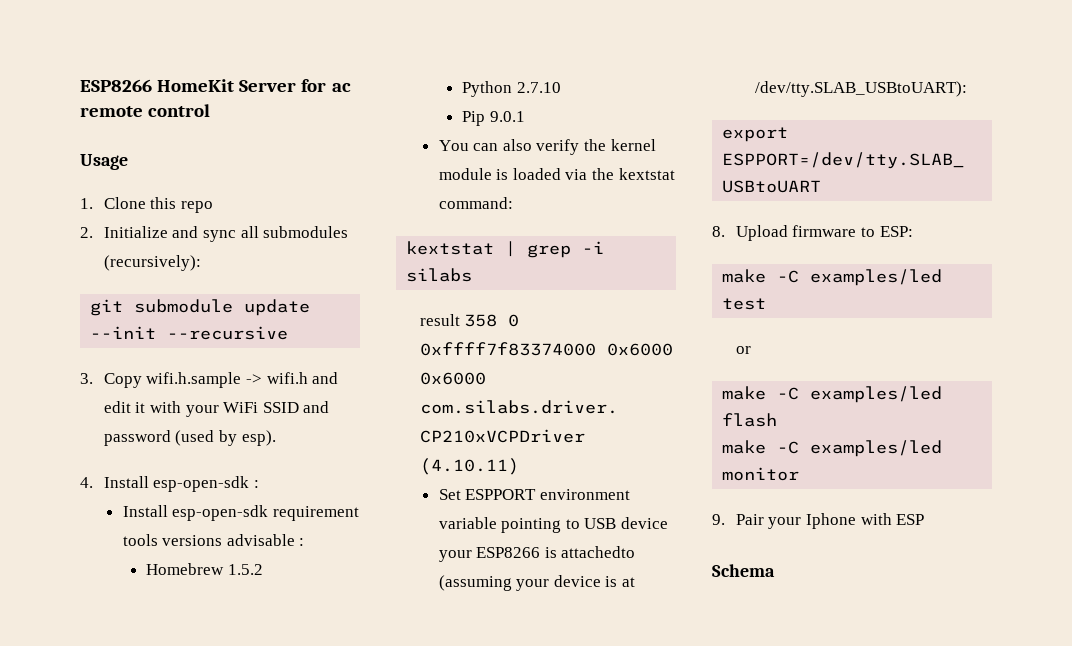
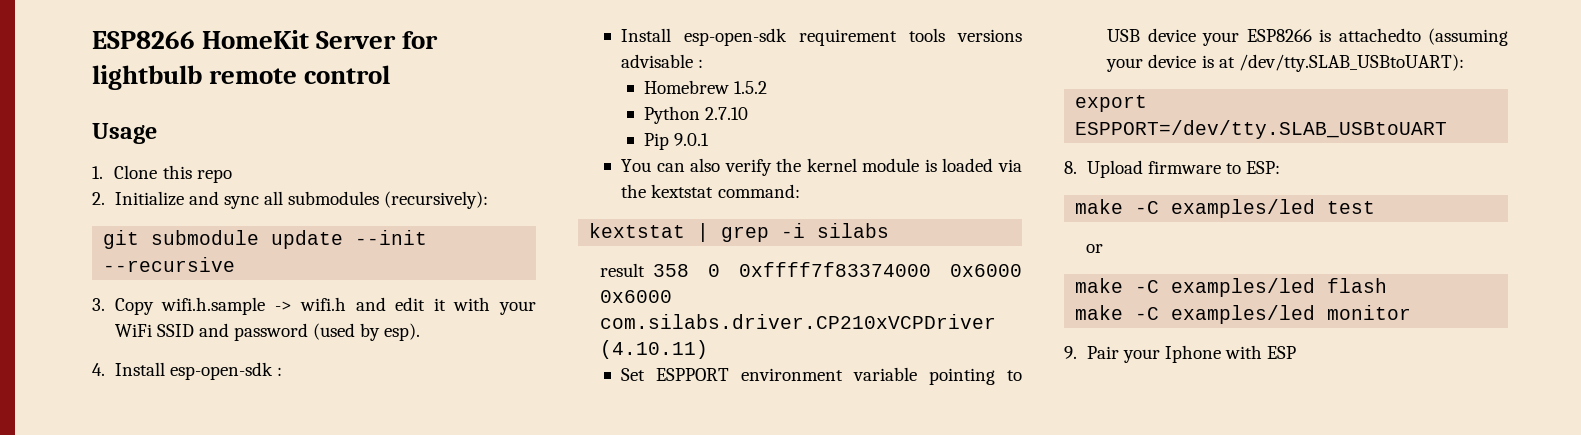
[331,83,351,92] ac -> [92,65,202,90] lightbulb
[712,564,775,577] // Schema -> (1297, 352) none

